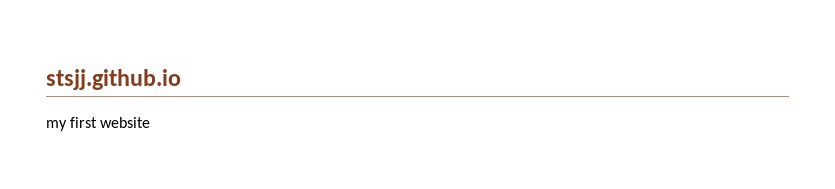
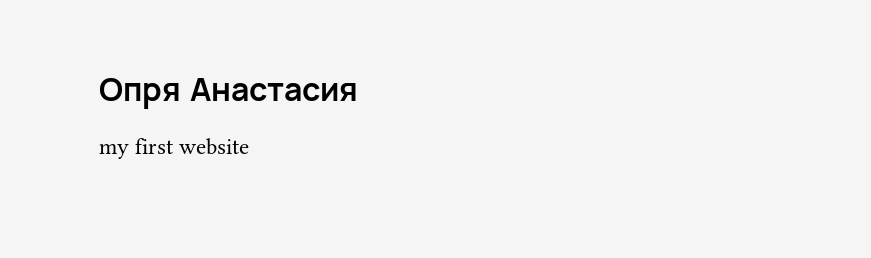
[46,69,181,90] stsjj.github.io -> [99,78,358,109] Опря Анастасия

